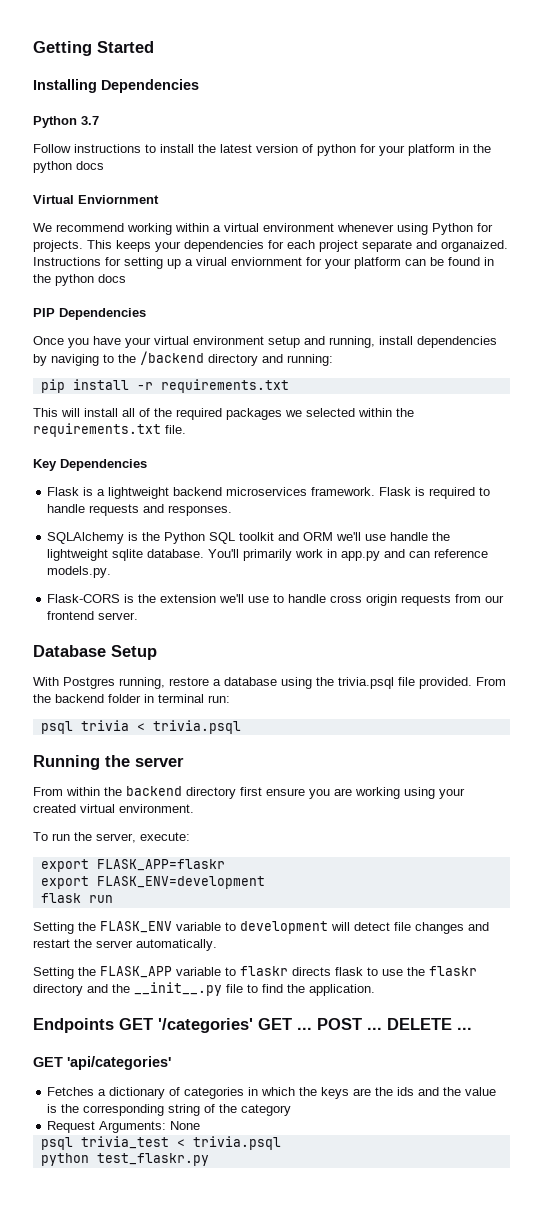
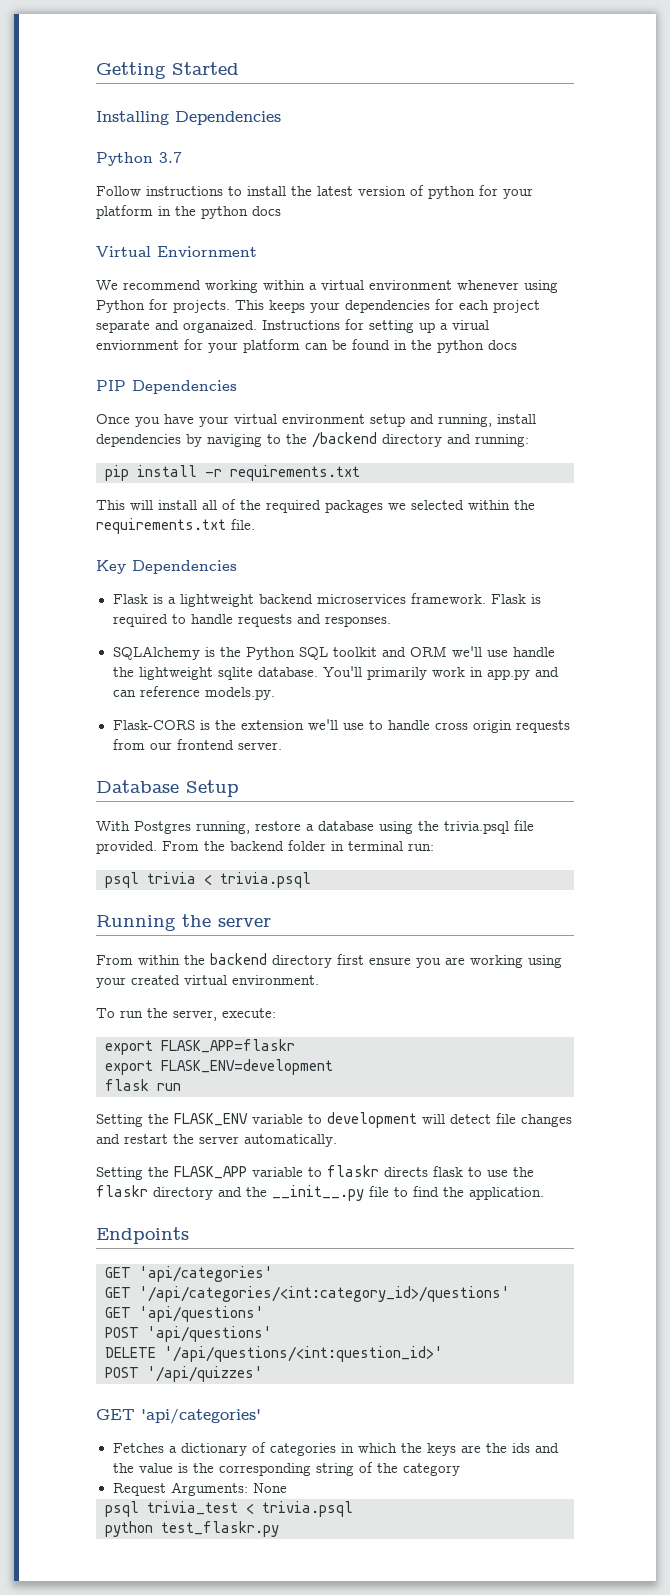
[119,1018,472,1033] GET '/categories' GET ... POST ... DELETE ... -> [105,1266,273,1282] [105,1286,510,1302] [105,1306,264,1322] [105,1326,272,1342] [105,1346,443,1362] [105,1366,263,1382] // GET 'api/categories' // GET '/api/categories/<int:category_id>/questions' // GET 'api/questions' // POST 'api/questions' // DELETE '/api/questions/<int:question_id>' // POST '/api/quizzes'

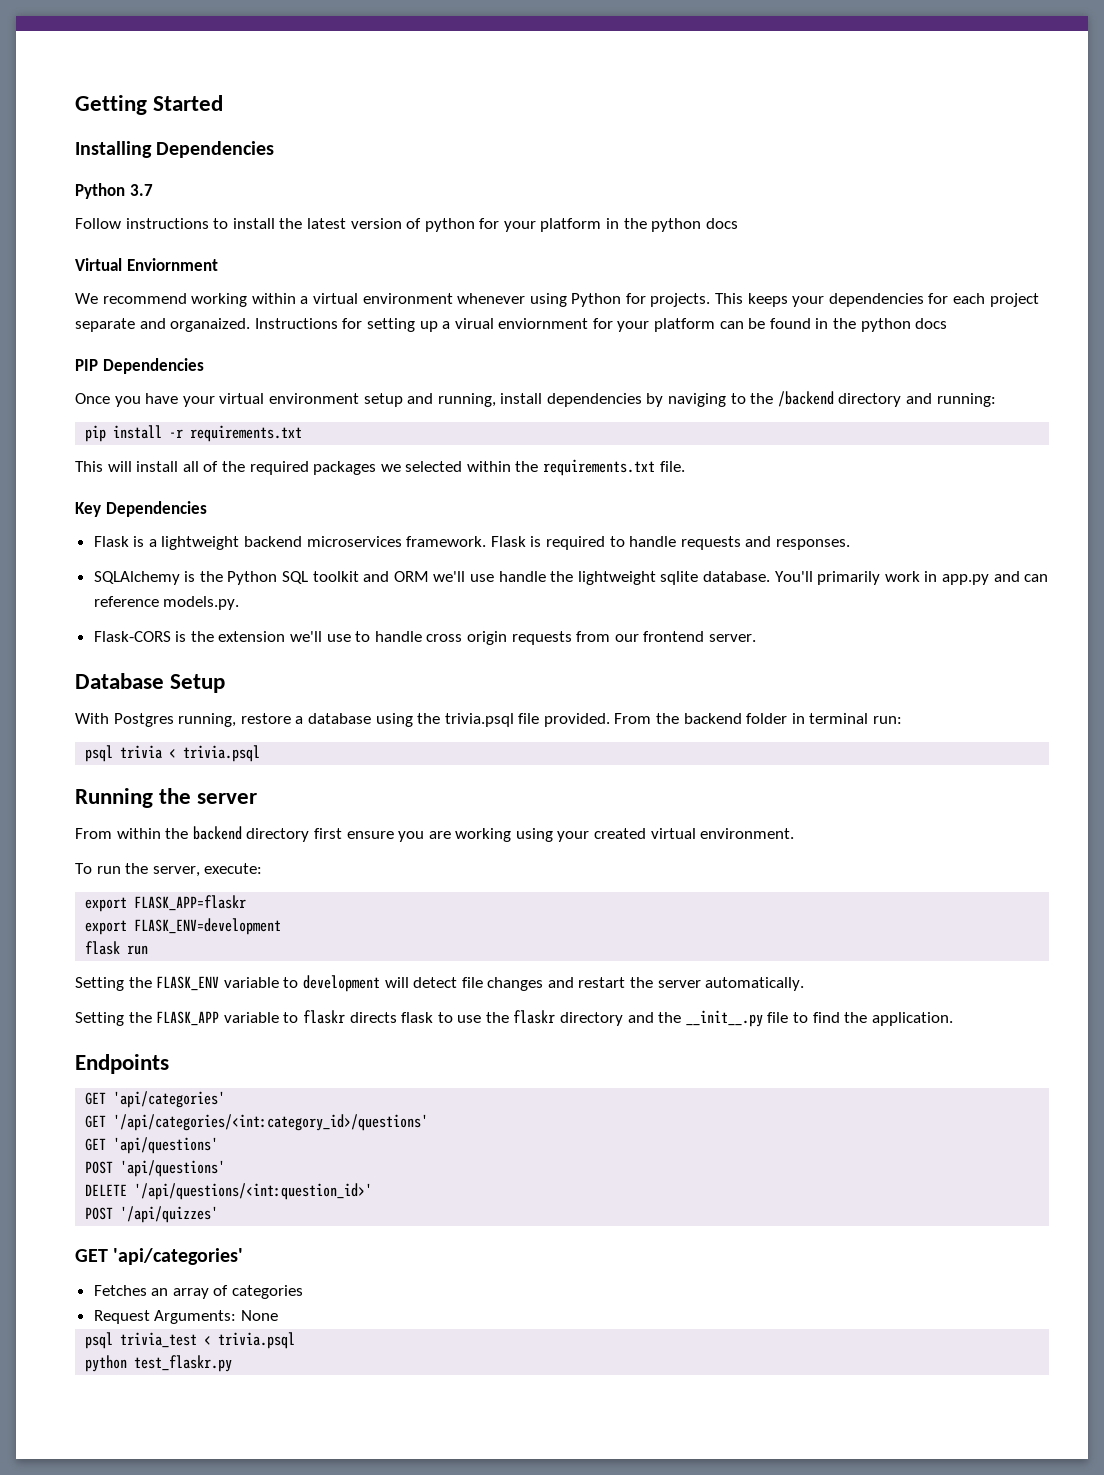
[168,1443,247,1456] a dictionary -> [151,1288,209,1299] an array
[340,1443,559,1456] [112,1462,460,1476] in which the keys are the ids and the value is the corresponding string of the category -> (304, 1292) none

